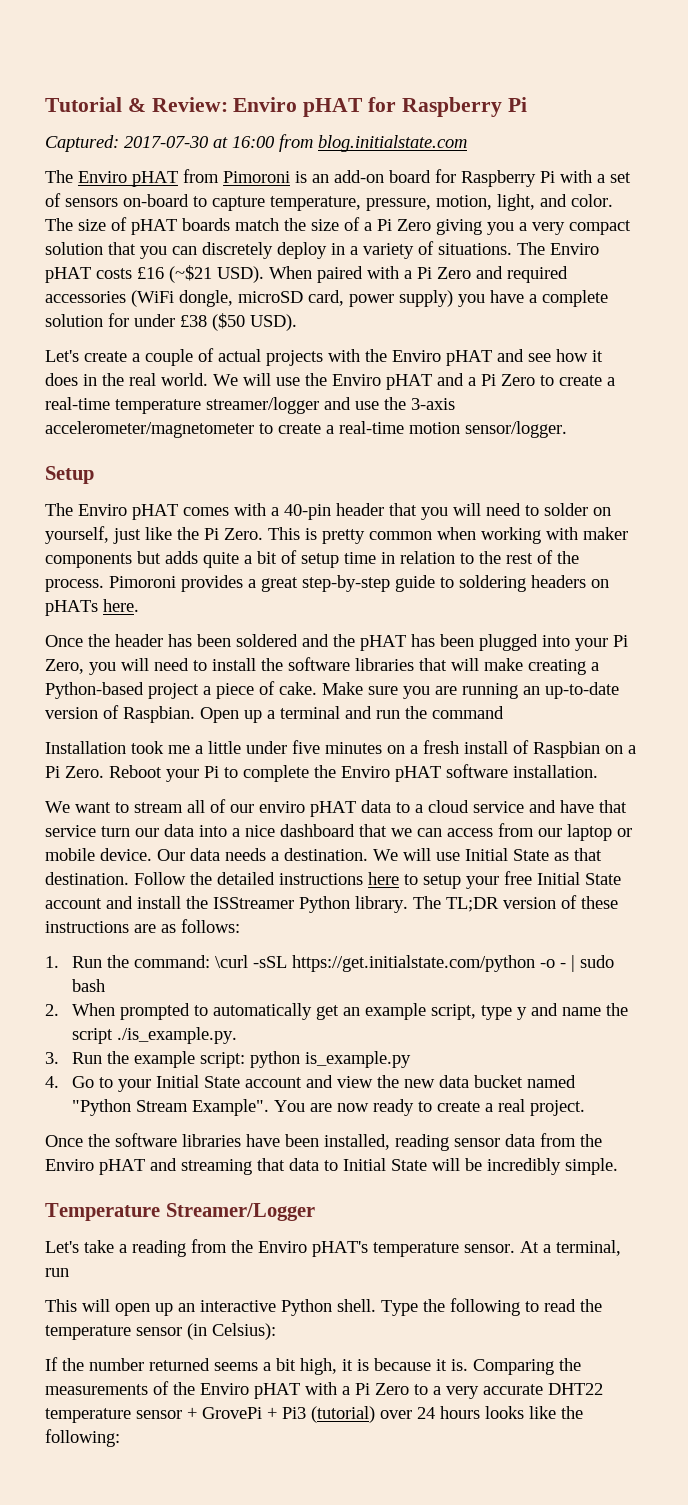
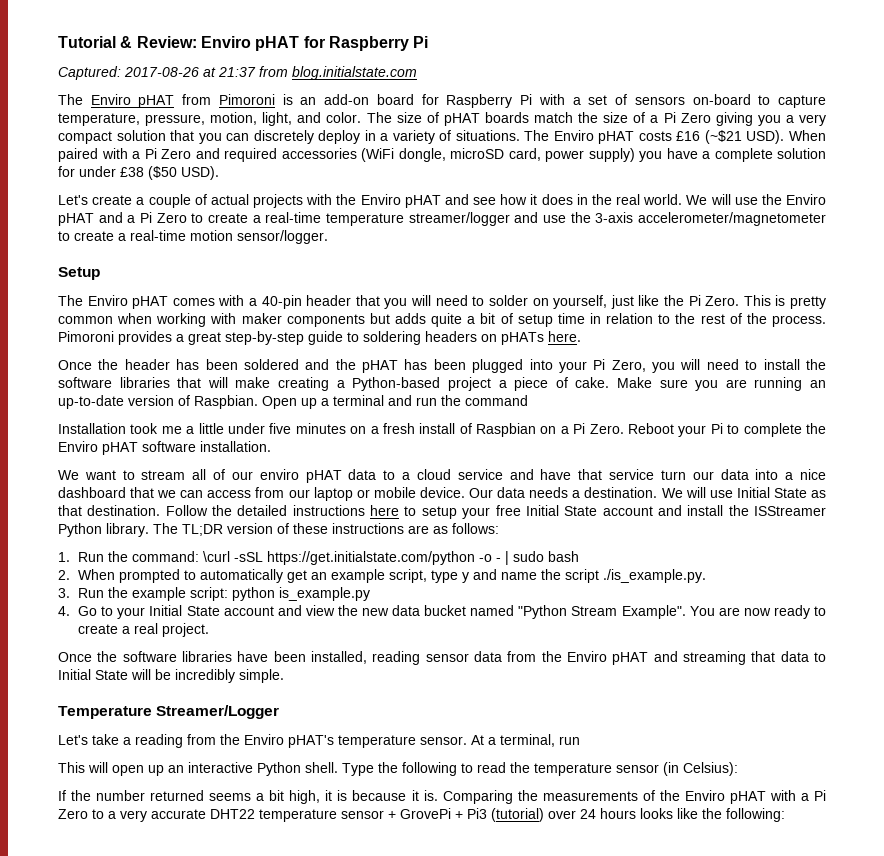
[124,136,275,148] 2017-07-30 at 16:00 -> [124,67,256,77] 2017-08-26 at 21:37

